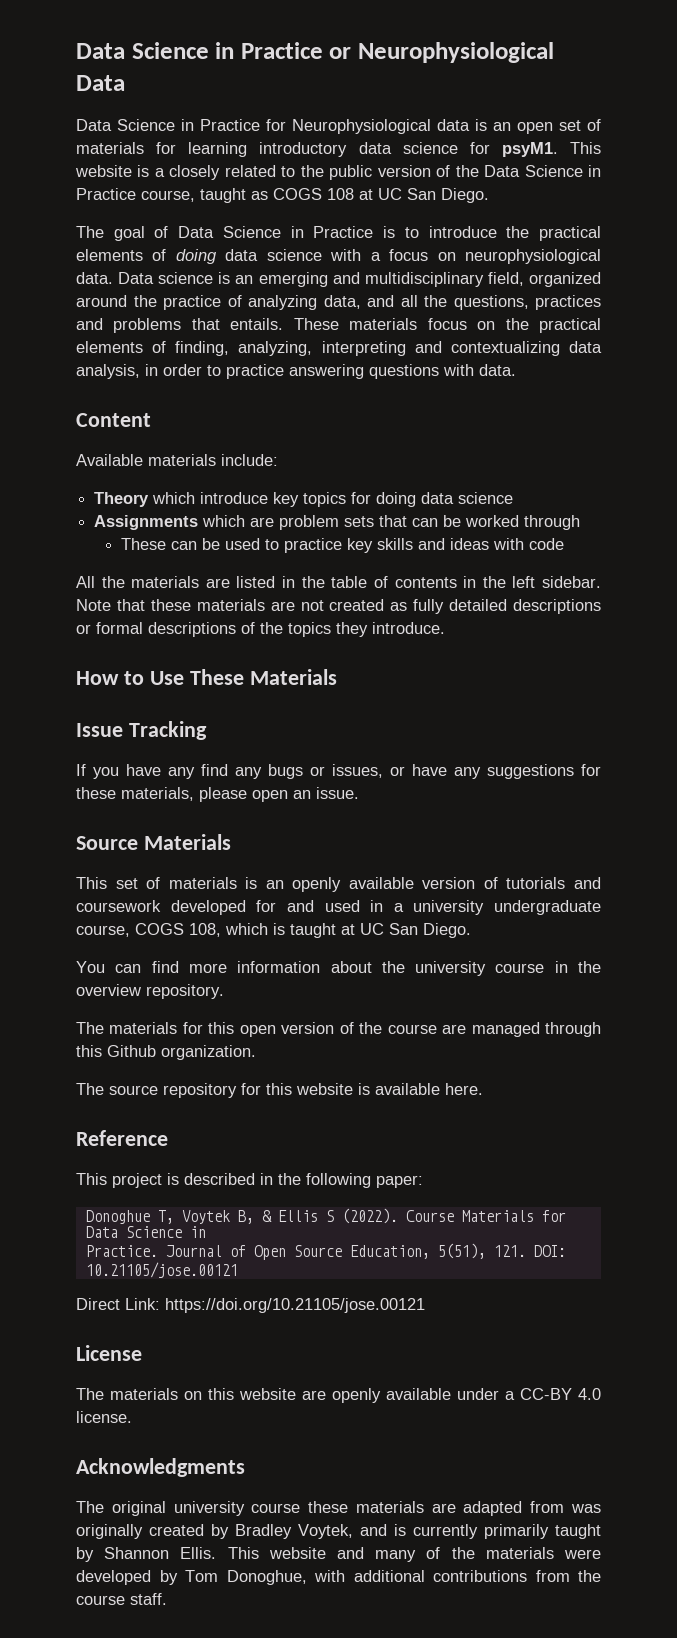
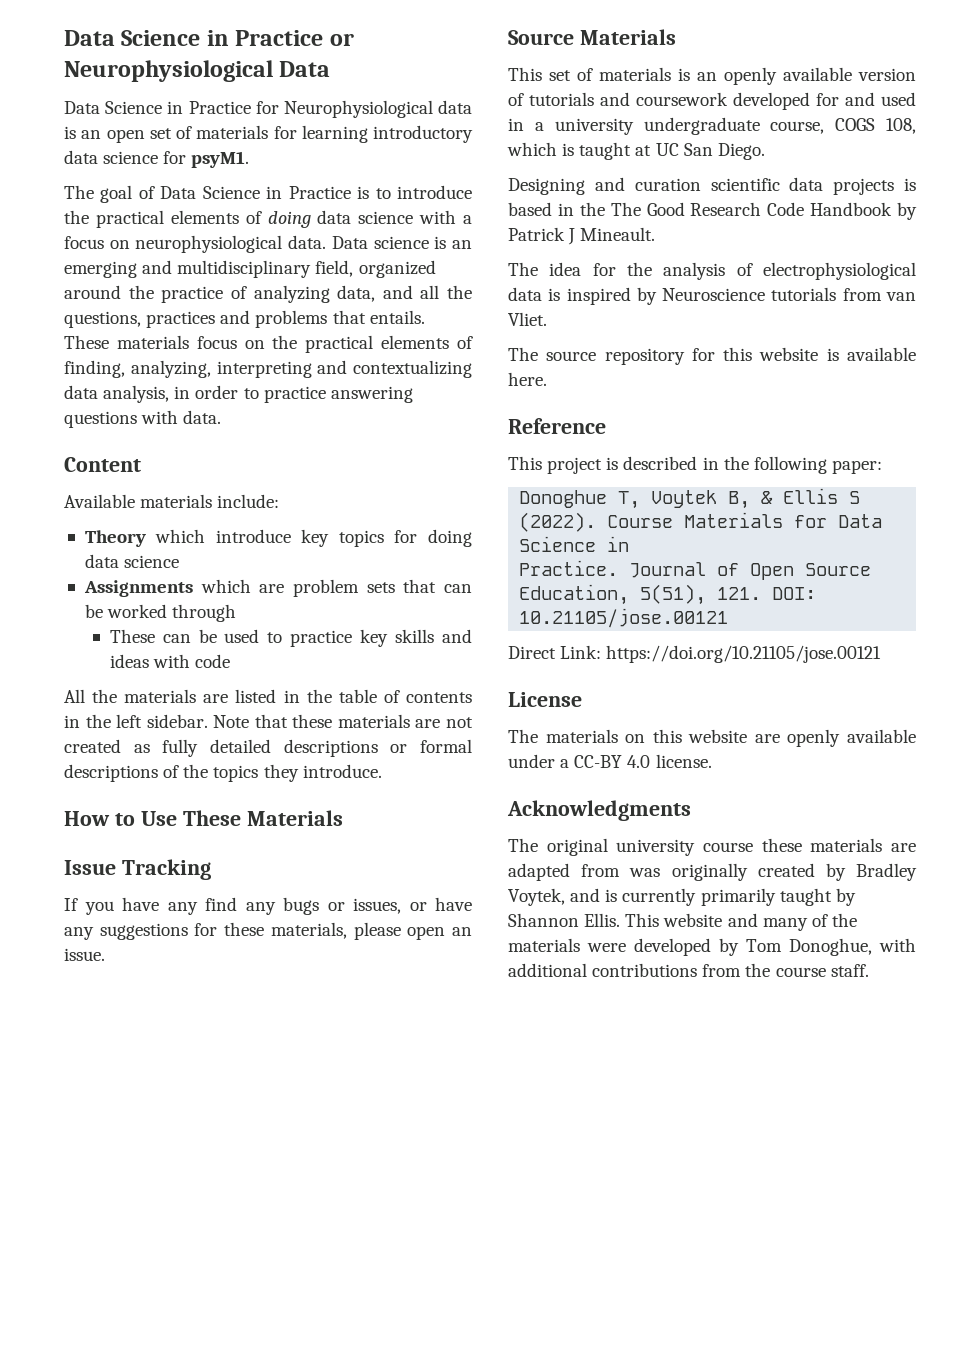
[570,142,601,154] [75,165,601,180] [76,188,489,203] This website is a closely related to the public version of the Data Science in Practice course, taught as COGS 108 at UC San Diego. -> (250, 159) none
[76,961,601,976] [76,984,224,999] [76,1022,601,1037] [76,1045,256,1060] You can find more information about the university course in the overview repository. // The materials for this open version of the course are managed through this Github organization. -> [508,177,916,195] [508,202,917,220] [508,227,656,245] [508,262,916,280] [508,287,916,305] [508,312,547,326] Designing and curation scientific data projects is based in the The Good Research Code Handbook by Patrick J Mineault. // The idea for the analysis of electrophysiological data is inspired by Neuroscience tutorials from van Vliet.

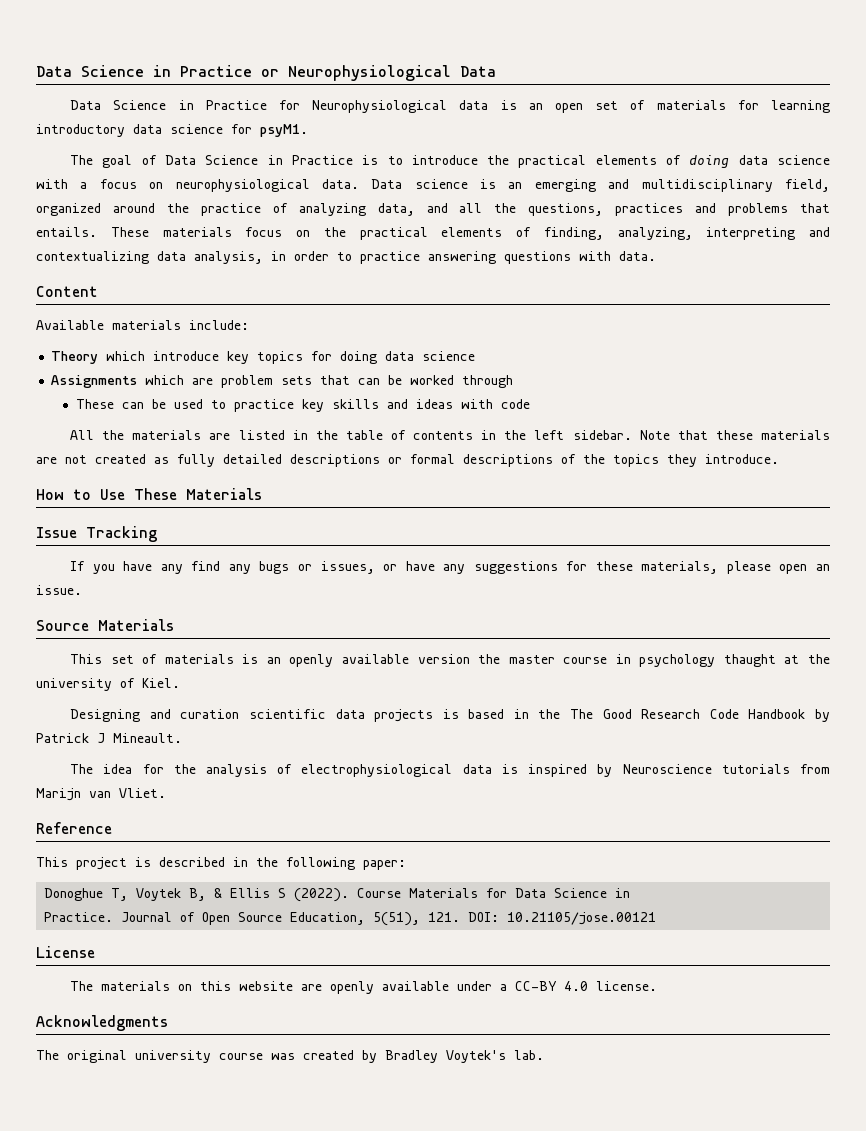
[508,92,916,110] [508,117,916,135] [507,142,765,160] of tutorials and coursework developed for and used in a university undergraduate course, COGS 108, which is taught at UC San Diego. -> [478,654,830,667] [36,678,180,691] the master course in psychology thaught at the university of Kiel.
(882, 294) none -> [36,788,81,801] Marijn
[508,347,916,365] [508,372,547,386] // The source repository for this website is available here. -> (166, 793) none
[508,645,882,663] // Direct Link: https://doi.org/10.21105/jose.00121 -> (657, 918) none
[761,838,916,852] [508,863,917,881] [508,888,856,906] [508,913,857,931] [508,938,916,956] [508,963,869,977] these materials are adapted from was originally created by Bradley Voytek, and is currently primarily taught by Shannon Ellis. This website and many of the materials were developed by Tom Donoghue, with additional contributions from the course staff. -> [271,1050,544,1063] was created by Bradley Voytek's lab.

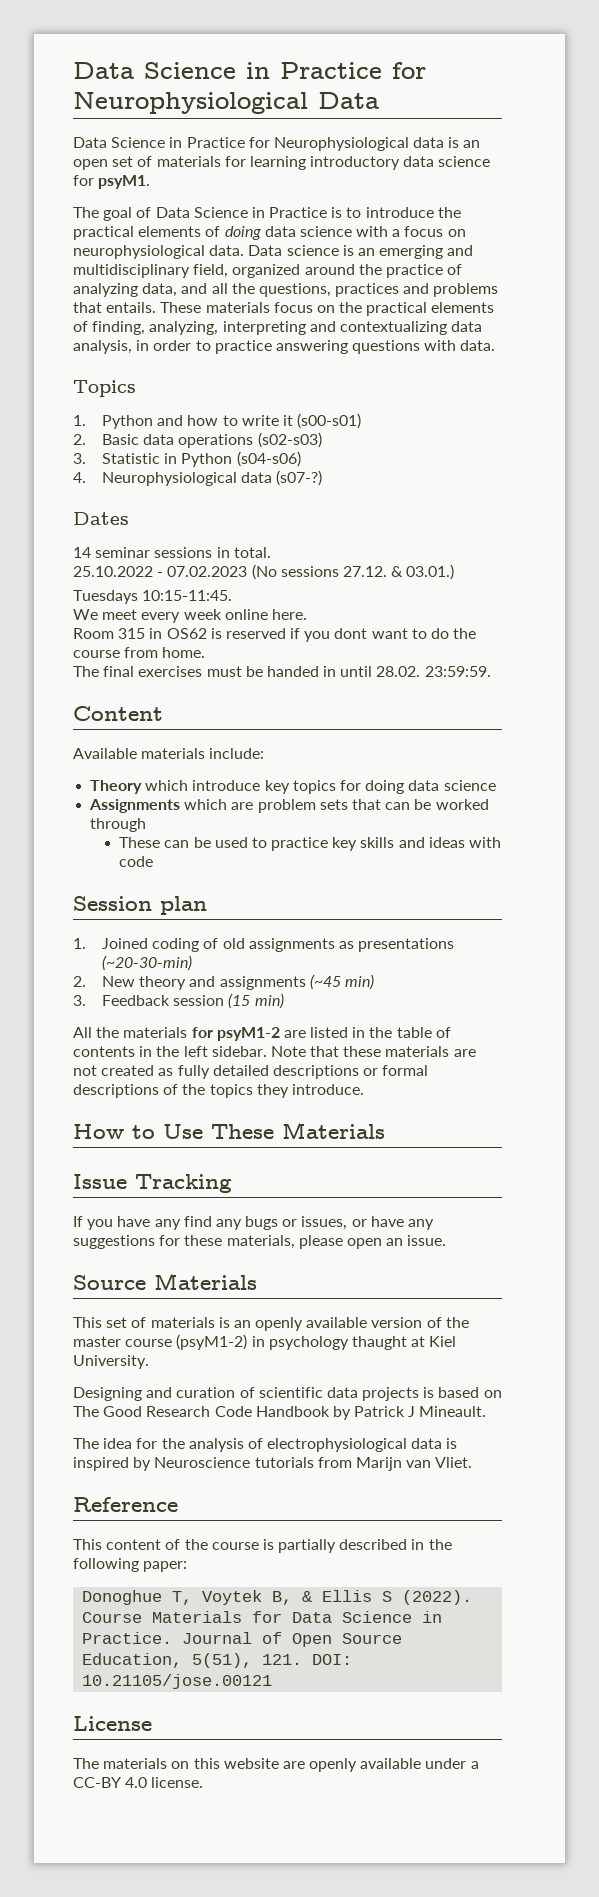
[36,65,279,77] Data Science in Practice or -> [73,62,426,79] Data Science in Practice for
(656, 256) none -> [73,380,136,397] [73,413,362,429] [73,432,322,448] [73,451,301,467] [73,470,323,486] [73,512,129,525] [73,547,271,558] [73,564,455,580] [73,590,233,604] [73,609,307,623] [73,628,477,642] [73,647,206,658] [73,666,491,677] // Topics // 1. Python and how to write it (s00-s01) // 2. Basic data operations (s02-s03) // 3. Statistic in Python (s04-s06) // 4. Neurophysiological data (s07-?) // Dates // 14 seminar sessions in total. // 25.10.2022 - 07.02.2023 (No sessions 27.12. & 03.01.) // Tuesdays 10:15-11:45. // We meet every week online here. // Room 315 in OS62 is reserved if you dont want to do the course from home. // The final exercises must be handed in until 28.02. 23:59:59.
(530, 404) none -> [73,896,207,915] [73,938,455,952] [102,955,193,971] [73,974,375,990] [73,993,284,1009] // Session plan // 1. Joined coding of old assignments as presentations (~20-30-min) // 2. New theory and assignments (~45 min) // 3. Feedback session (15 min)
(202, 435) none -> [191,1027,280,1041] for psyM1-2
(470, 659) none -> [426,1317,442,1328] of
(608, 660) none -> [176,1334,248,1350] (psyM1-2)
[807,654,830,664] [36,678,180,691] the university of Kiel. -> [429,1336,457,1347] [73,1355,149,1369] Kiel University.
(240, 714) none -> [239,1387,255,1398] of
[513,709,561,719] in the -> [483,1390,502,1398] on
[76,857,151,870] project is -> [106,1539,337,1553] content of the course is partially
[36,1015,168,1031] [36,1050,544,1063] // Acknowledgments // The original university course was created by Bradley Voytek's lab. -> (204, 1782) none

